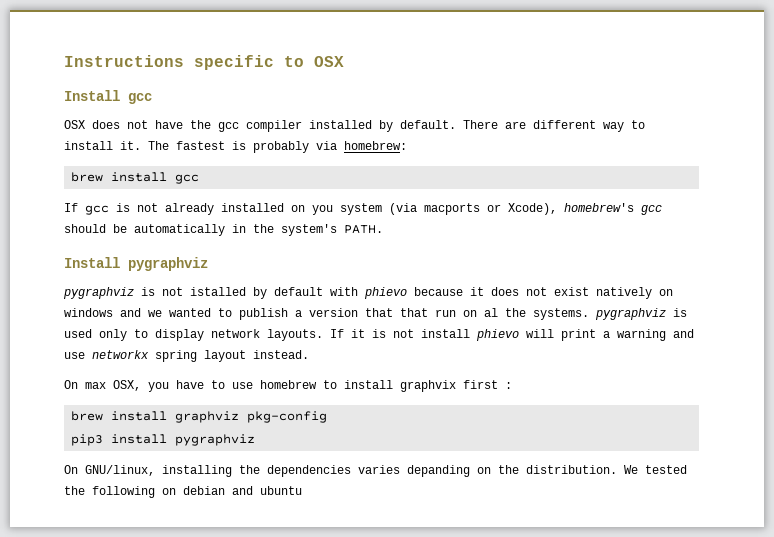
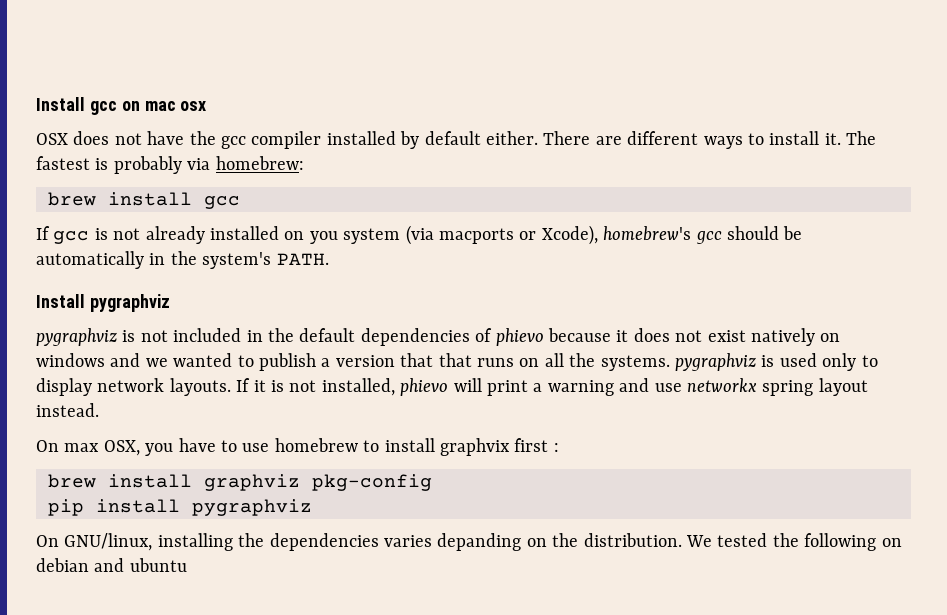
[64,55,344,70] Instructions specific to OSX // -> (36, 104) none
(152, 98) none -> [121,101,207,111] on mac osx
[400,120,456,129] default. -> [424,131,538,145] default either.
[603,122,624,132] way -> [703,136,743,149] ways
[190,287,358,299] istalled by default with -> [173,328,493,346] included in the default dependencies of
[435,308,498,317] run on al -> [476,353,564,367] runs on all
[421,329,470,338] install -> [321,378,395,396] installed,
[71,434,104,446] pip3 -> [48,499,84,516] pip

